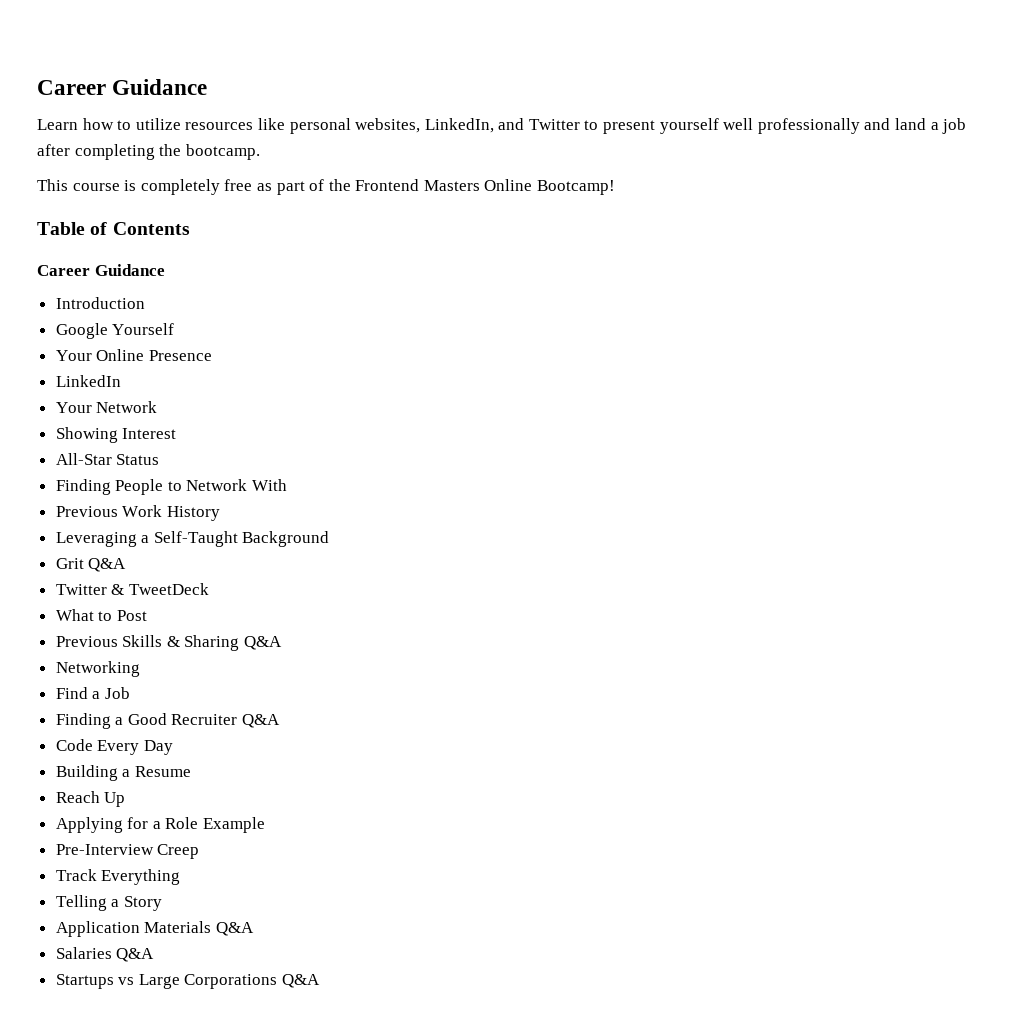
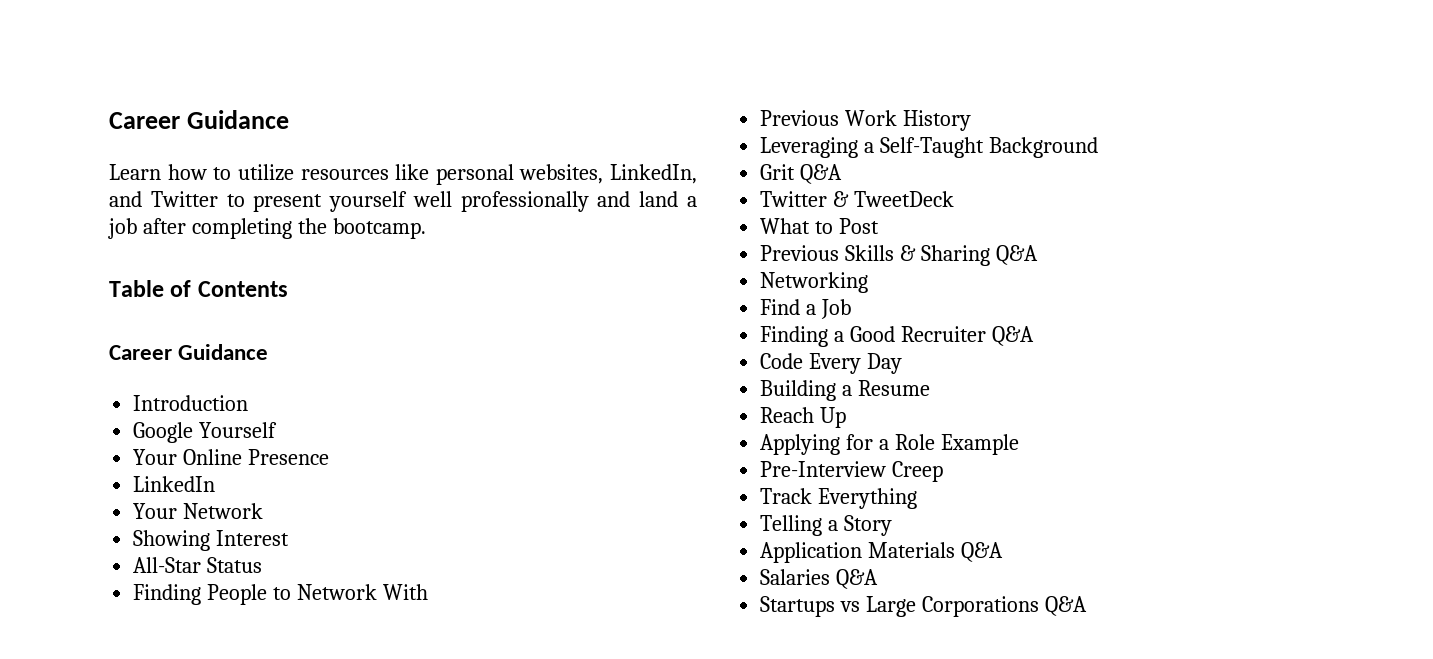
[37,179,616,195] // This course is completely free as part of the Frontend Masters Online Bootcamp! -> (426, 228) none

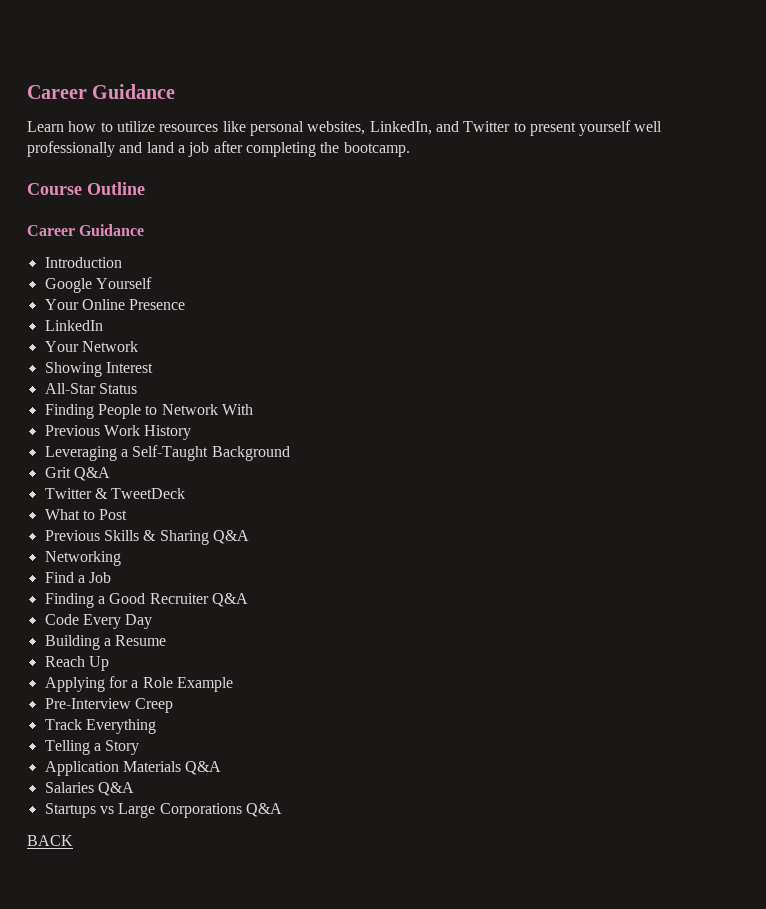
[109,280,288,297] Table of Contents -> [27,182,145,195] Course Outline
(1087, 606) none -> [27,835,73,846] // BACK

